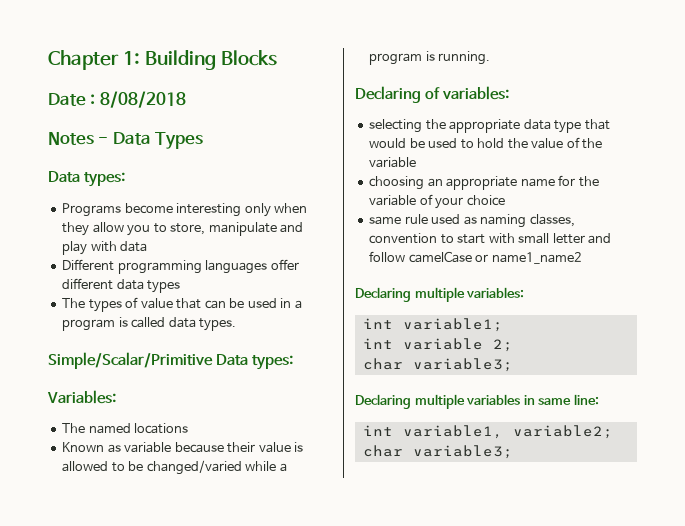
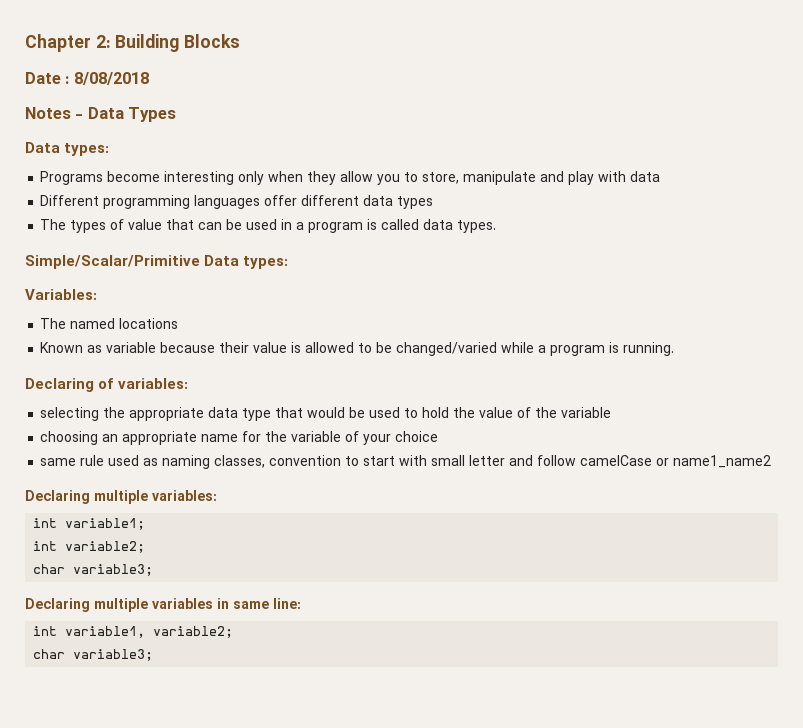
[122,51,140,65] 1: -> [95,35,111,48] 2:
[402,338,513,352] variable 2; -> [65,541,146,553] variable2;

